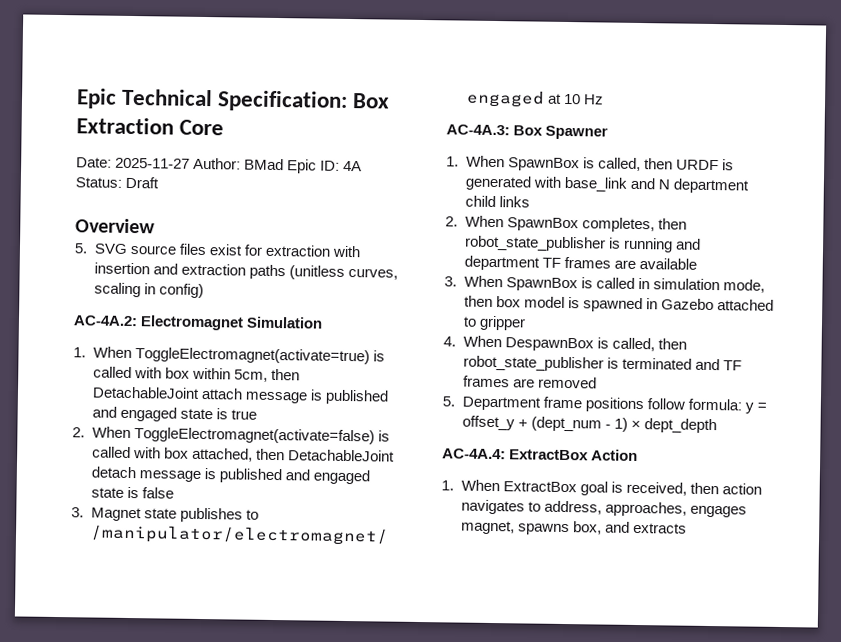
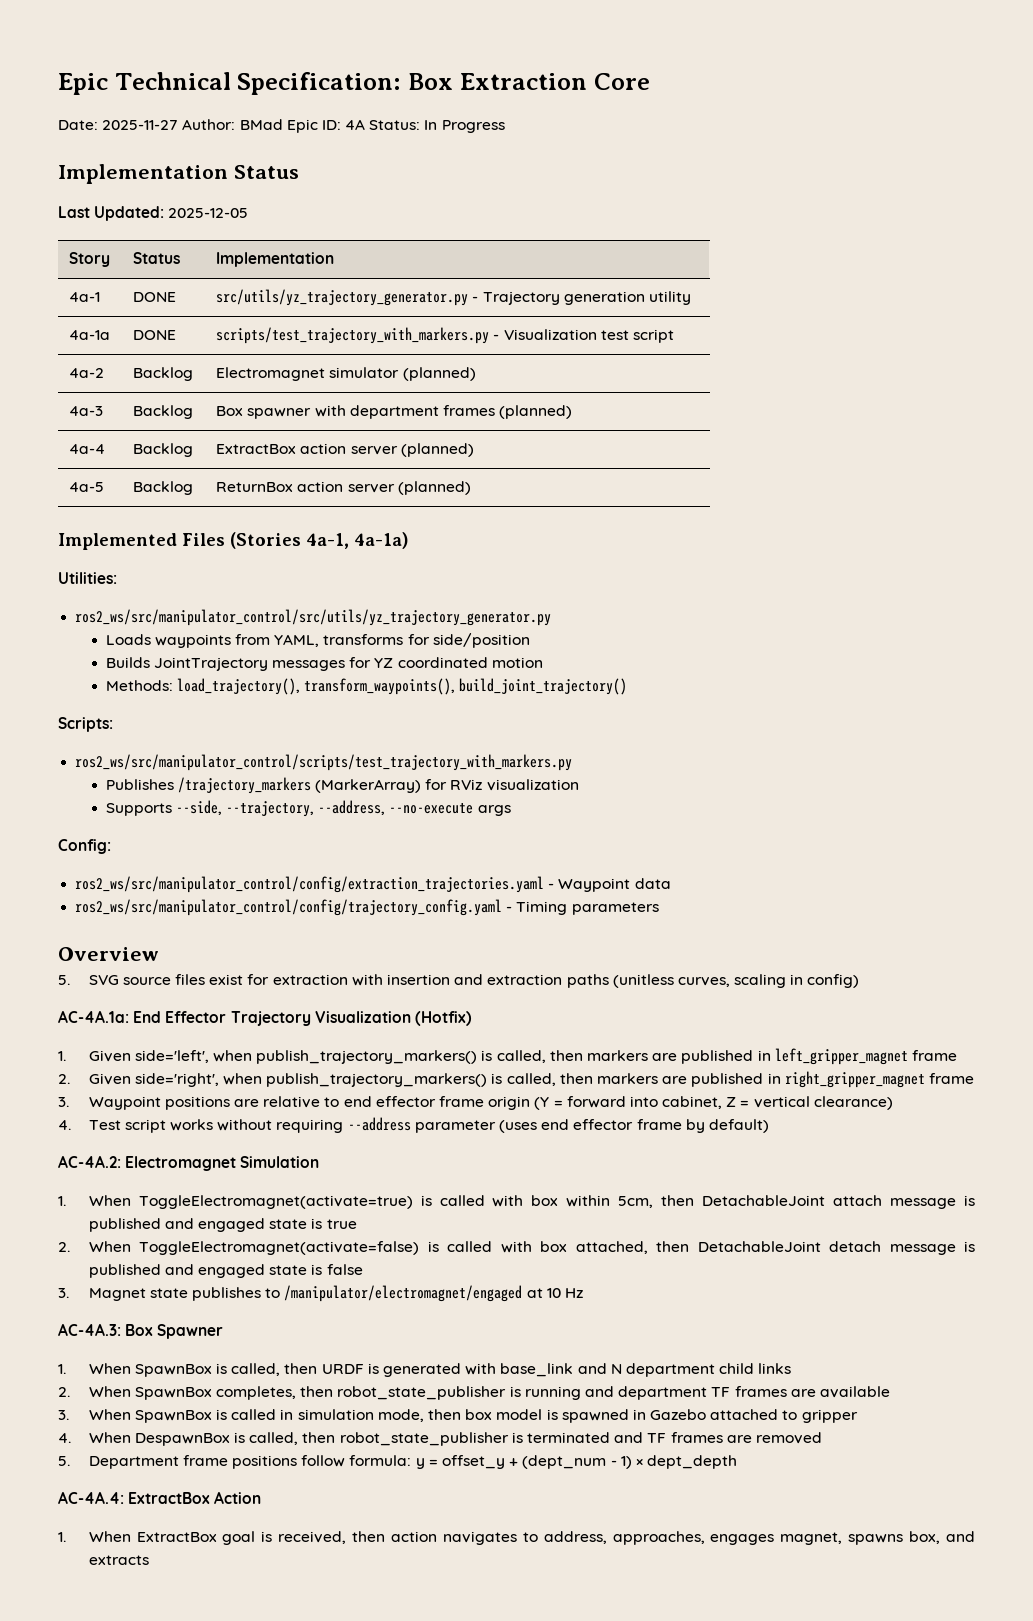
[125,176,160,189] Draft -> [424,120,505,133] [58,164,299,184] [58,206,249,221] [69,252,111,267] [133,252,181,264] [216,252,335,267] [69,292,101,302] [133,292,177,302] [216,289,691,306] [69,330,111,340] [133,330,177,340] [216,327,674,344] [69,368,105,378] [133,367,194,381] [216,367,476,381] [69,406,104,416] [133,405,194,419] [216,405,573,419] [69,444,106,454] [133,443,194,457] [216,443,474,457] [69,482,105,492] [133,481,194,495] [216,481,471,495] [58,532,409,550] [58,572,117,584] [75,609,552,626] [105,633,530,648] [105,657,543,671] [105,678,628,695] [58,717,113,732] [75,754,573,771] [105,777,579,794] [105,800,511,817] [58,839,111,854] [75,876,671,893] [75,899,659,916] In Progress // Implementation Status // Last Updated: 2025-12-05 // Story | Status | Implementation // 4a-1 | DONE | src/utils/yz_trajectory_generator.py - Trajectory generation utility // 4a-1a | DONE | scripts/test_trajectory_with_markers.py - Visualization test script // 4a-2 | Backlog | Electromagnet simulator (planned) // 4a-3 | Backlog | Box spawner with department frames (planned) // 4a-4 | Backlog | ExtractBox action server (planned) // 4a-5 | Backlog | ReturnBox action server (planned) // Implemented Files (Stories 4a-1, 4a-1a) // Utilities: // ros2_ws/src/manipulator_control/src/utils/yz_trajectory_generator.py // Loads waypoints from YAML, transforms for side/position // Builds JointTrajectory messages for YZ coordinated motion // Methods: load_trajectory(), transform_waypoints(), build_joint_trajectory() // Scripts: // ros2_ws/src/manipulator_control/scripts/test_trajectory_with_markers.py // Publishes /trajectory_markers (MarkerArray) for RViz visualization // Supports --side, --trajectory, --address, --no-execute args // Config: // ros2_ws/src/manipulator_control/config/extraction_trajectories.yaml - Waypoint data // ros2_ws/src/manipulator_control/config/trajectory_config.yaml - Timing parameters
(204, 291) none -> [58,1010,472,1026] [58,1048,957,1065] [58,1071,974,1088] [58,1096,893,1110] [58,1117,769,1133] // AC-4A.1a: End Effector Trajectory Visualization (Hotfix) // 1. Given side='left', when publish_trajectory_markers() is called, then markers are published in left_gripper_magnet frame // 2. Given side='right', when publish_trajectory_markers() is called, then markers are published in right_gripper_magnet frame // 3. Waypoint positions are relative to end effector frame origin (Y = forward into cabinet, Z = vertical clearance) // 4. Test script works without requiring --address parameter (uses end effector frame by default)

